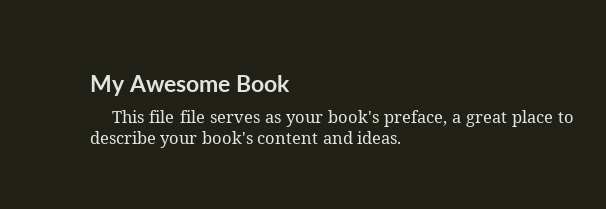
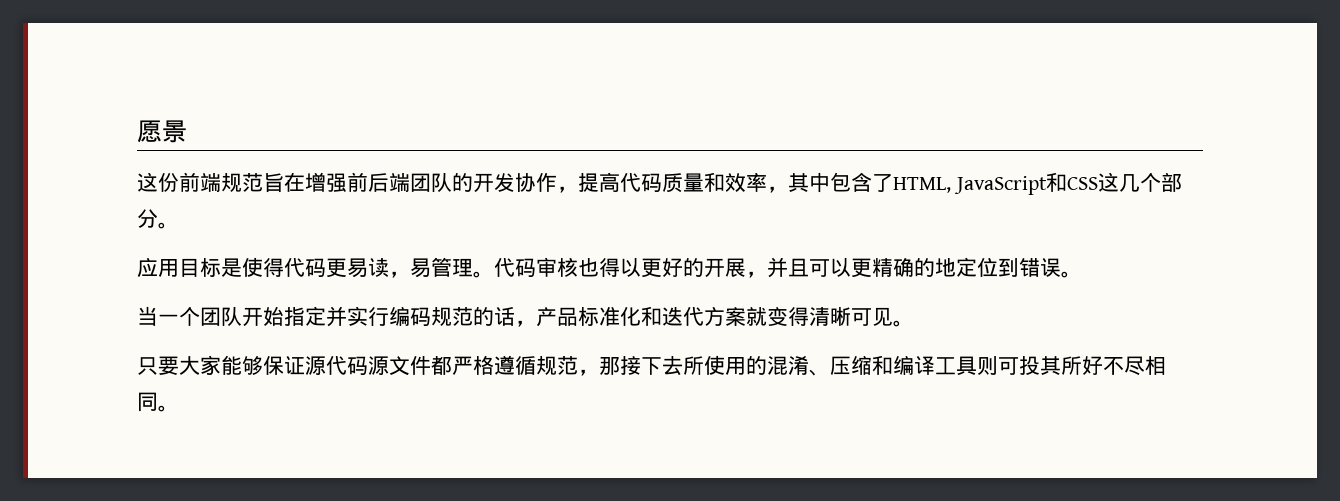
[90,75,291,96] [112,110,574,127] [90,131,402,148] My Awesome Book // This file file serves as your book's preface, a great place to describe your book's content and ideas. -> [137,120,187,143] [137,172,1182,195] [137,209,179,229] [137,257,1082,278] [137,306,914,327] [137,355,1166,376] [137,392,179,412] 愿景 // 这份前端规范旨在增强前后端团队的开发协作，提高代码质量和效率，其中包含了HTML, JavaScript和CSS这几个部分。 // 应用目标是使得代码更易读，易管理。代码审核也得以更好的开展，并且可以更精确的地定位到错误。 // 当一个团队开始指定并实行编码规范的话，产品标准化和迭代方案就变得清晰可见。 // 只要大家能够保证源代码源文件都严格遵循规范，那接下去所使用的混淆、压缩和编译工具则可投其所好不尽相同。

